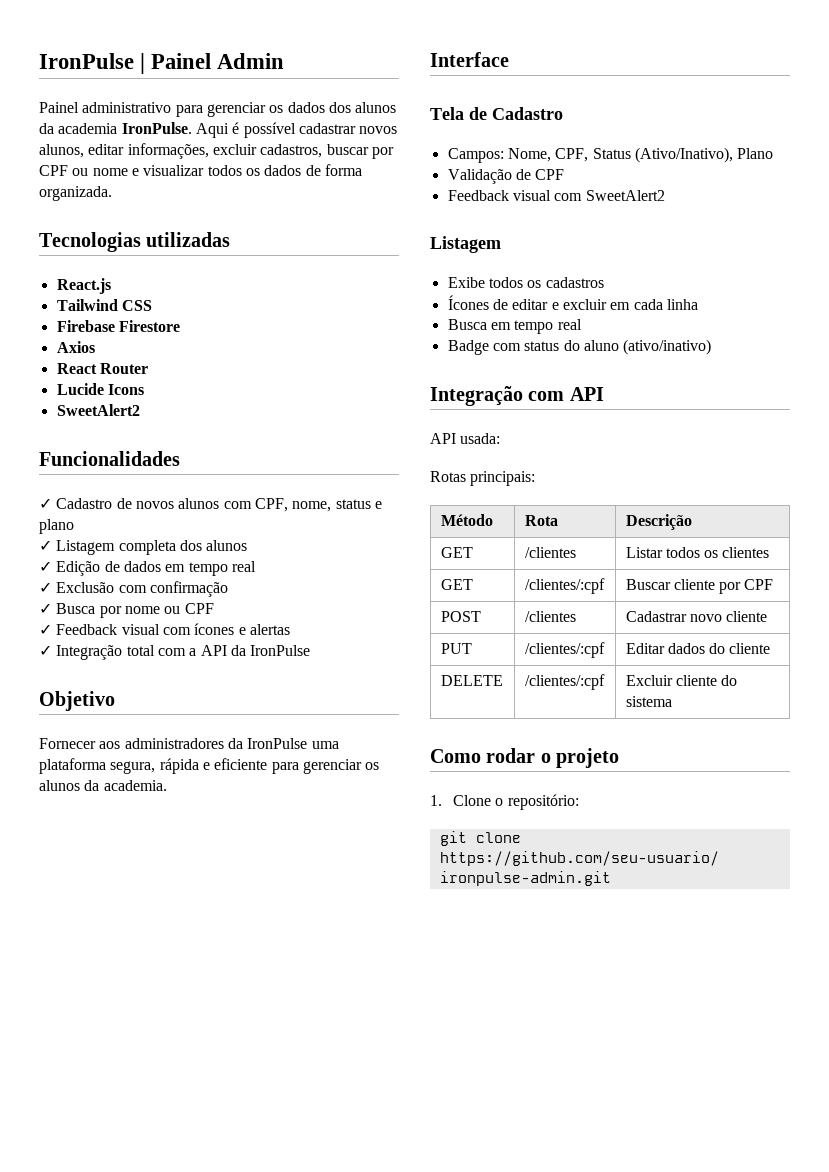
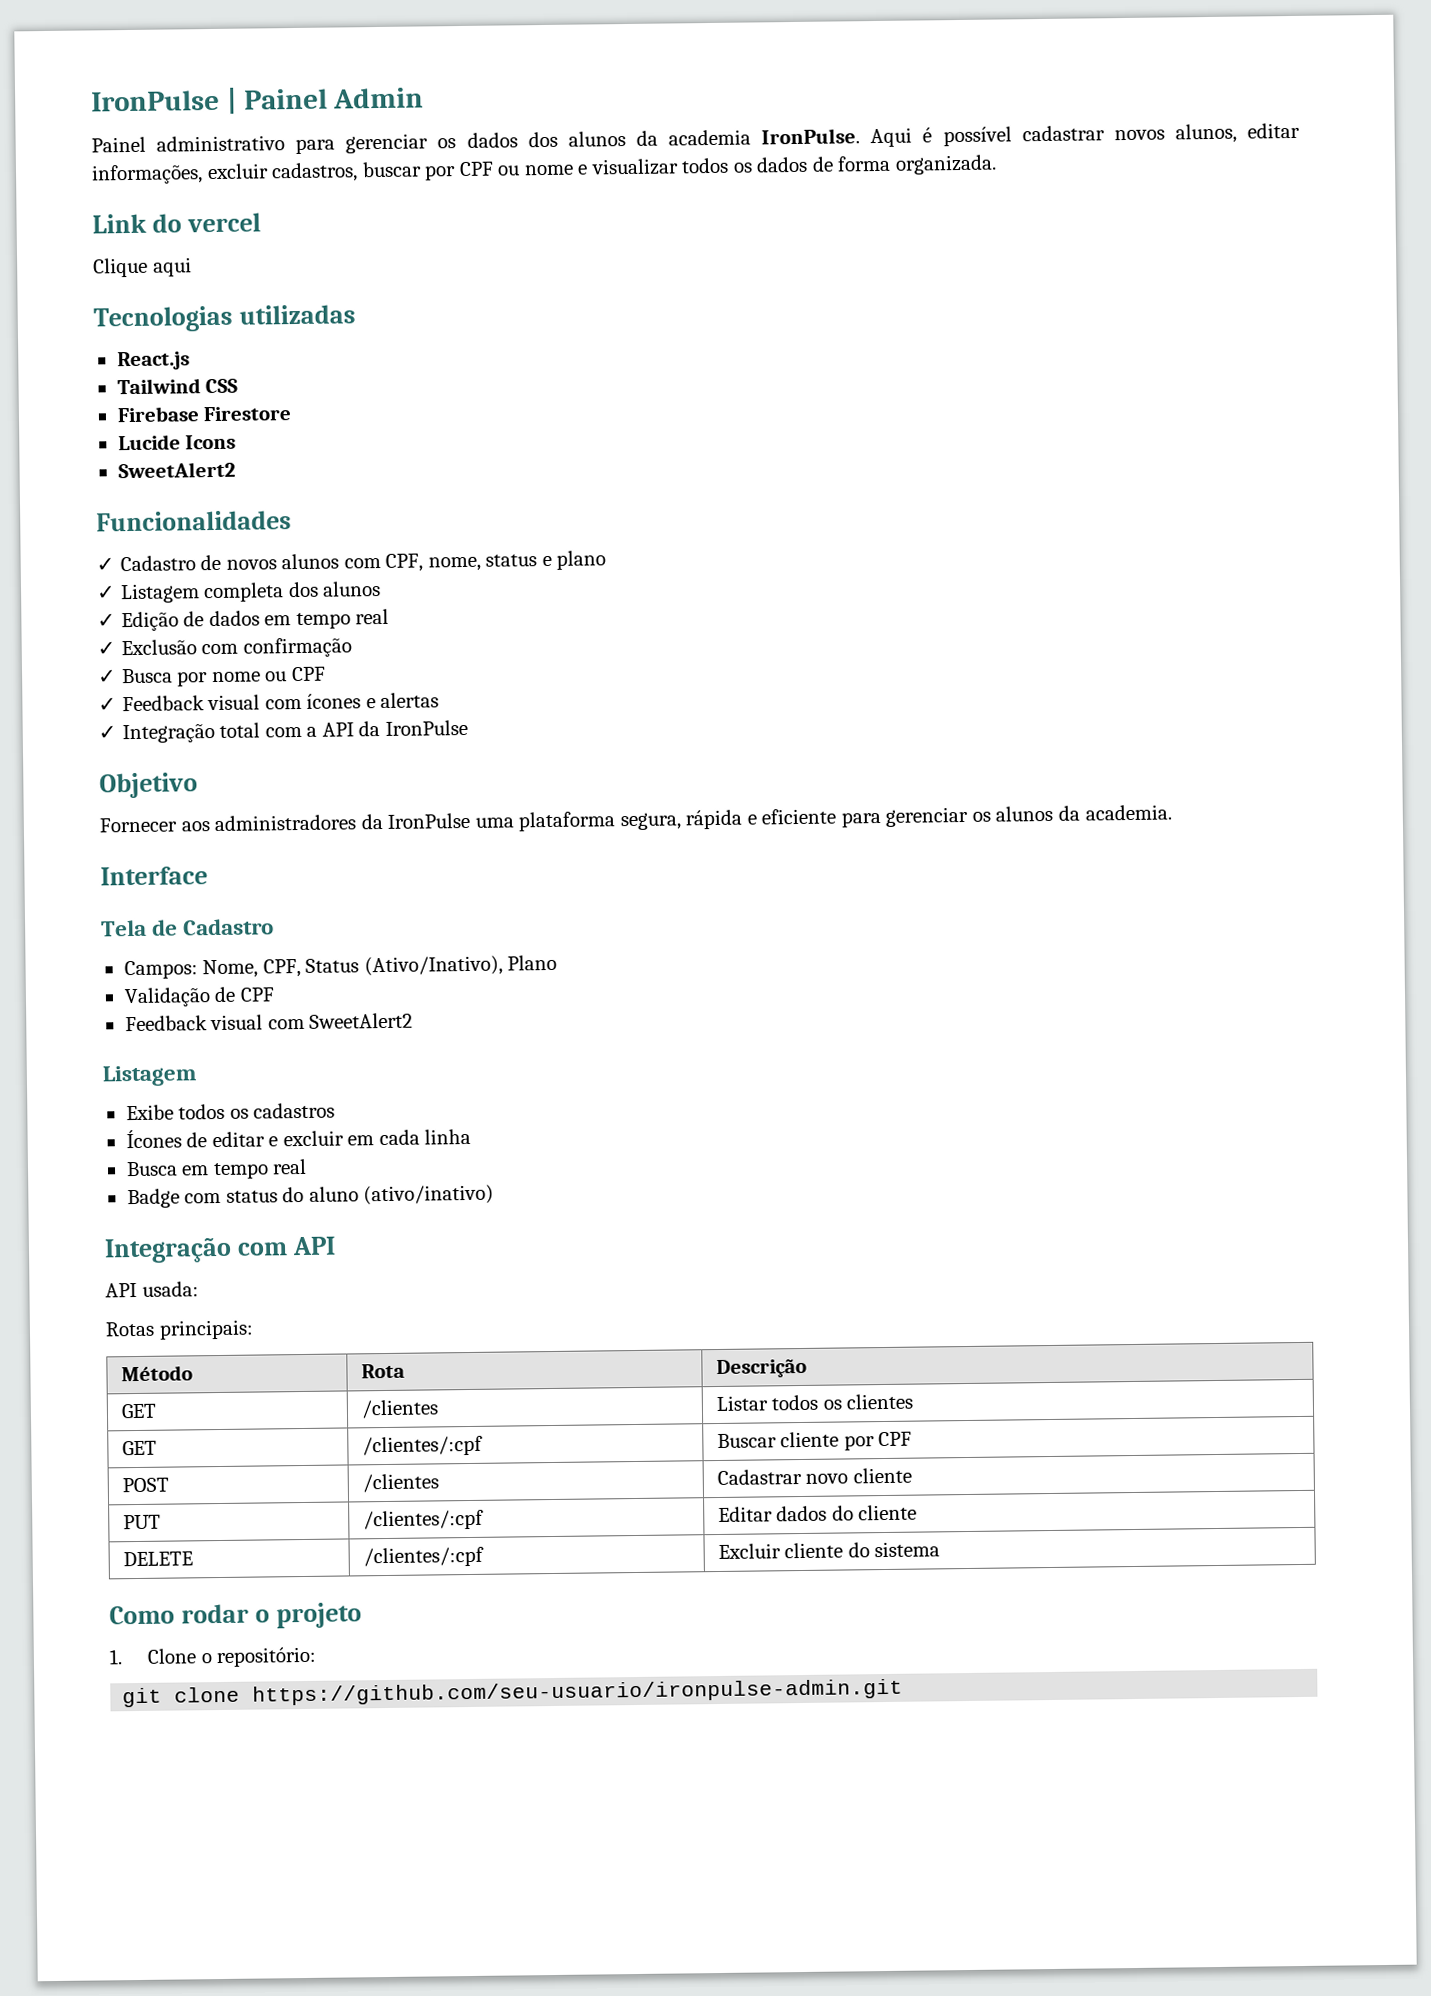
(112, 193) none -> [92,212,261,234] [93,257,192,278] // Link do vercel // Clique aqui
[56,341,95,353] [56,363,148,374] // Axios // React Router -> (293, 414) none

